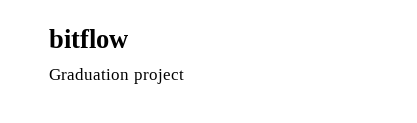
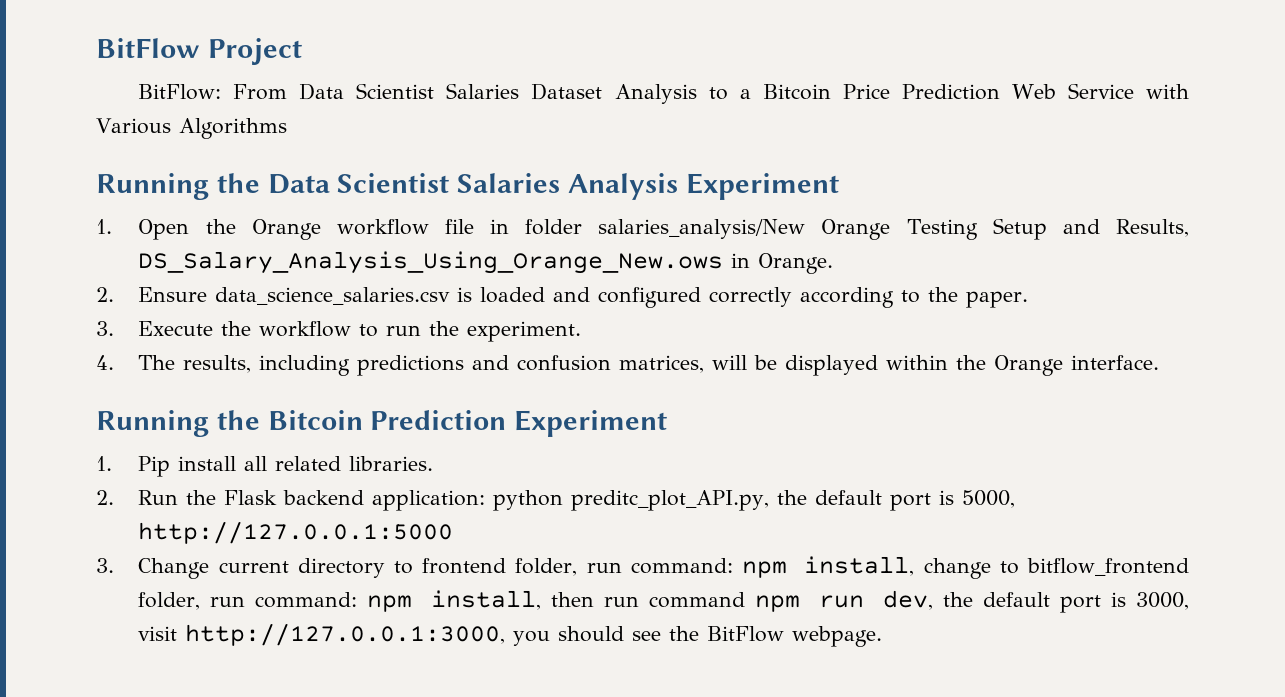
[49,29,128,48] [49,68,184,84] bitflow // Graduation project -> [96,38,302,65] [138,83,1190,104] [96,118,287,139] [96,173,839,200] [96,218,1190,240] [138,251,834,274] [96,287,1029,308] [96,321,582,342] [96,355,1160,376] [96,410,668,437] [96,456,434,477] [96,490,1016,511] [138,521,454,544] [96,556,1189,579] [138,590,1189,613] [138,623,883,647] BitFlow Project // BitFlow: From Data Scientist Salaries Dataset Analysis to a Bitcoin Price Prediction Web Service with Various Algorithms // Running the Data Scientist Salaries Analysis Experiment // 1. Open the Orange workflow file in folder salaries_analysis/New Orange Testing Setup and Results, DS_Salary_Analysis_Using_Orange_New.ows in Orange. // 2. Ensure data_science_salaries.csv is loaded and configured correctly according to the paper. // 3. Execute the workflow to run the experiment. // 4. The results, including predictions and confusion matrices, will be displayed within the Orange interface. // Running the Bitcoin Prediction Experiment // 1. Pip install all related libraries. // 2. Run the Flask backend application: python preditc_plot_API.py, the default port is 5000, http://127.0.0.1:5000 // 3. Change current directory to frontend folder, run command: npm install, change to bitflow_frontend folder, run command: npm install, then run command npm run dev, the default port is 3000, visit http://127.0.0.1:3000, you should see the BitFlow webpage.

